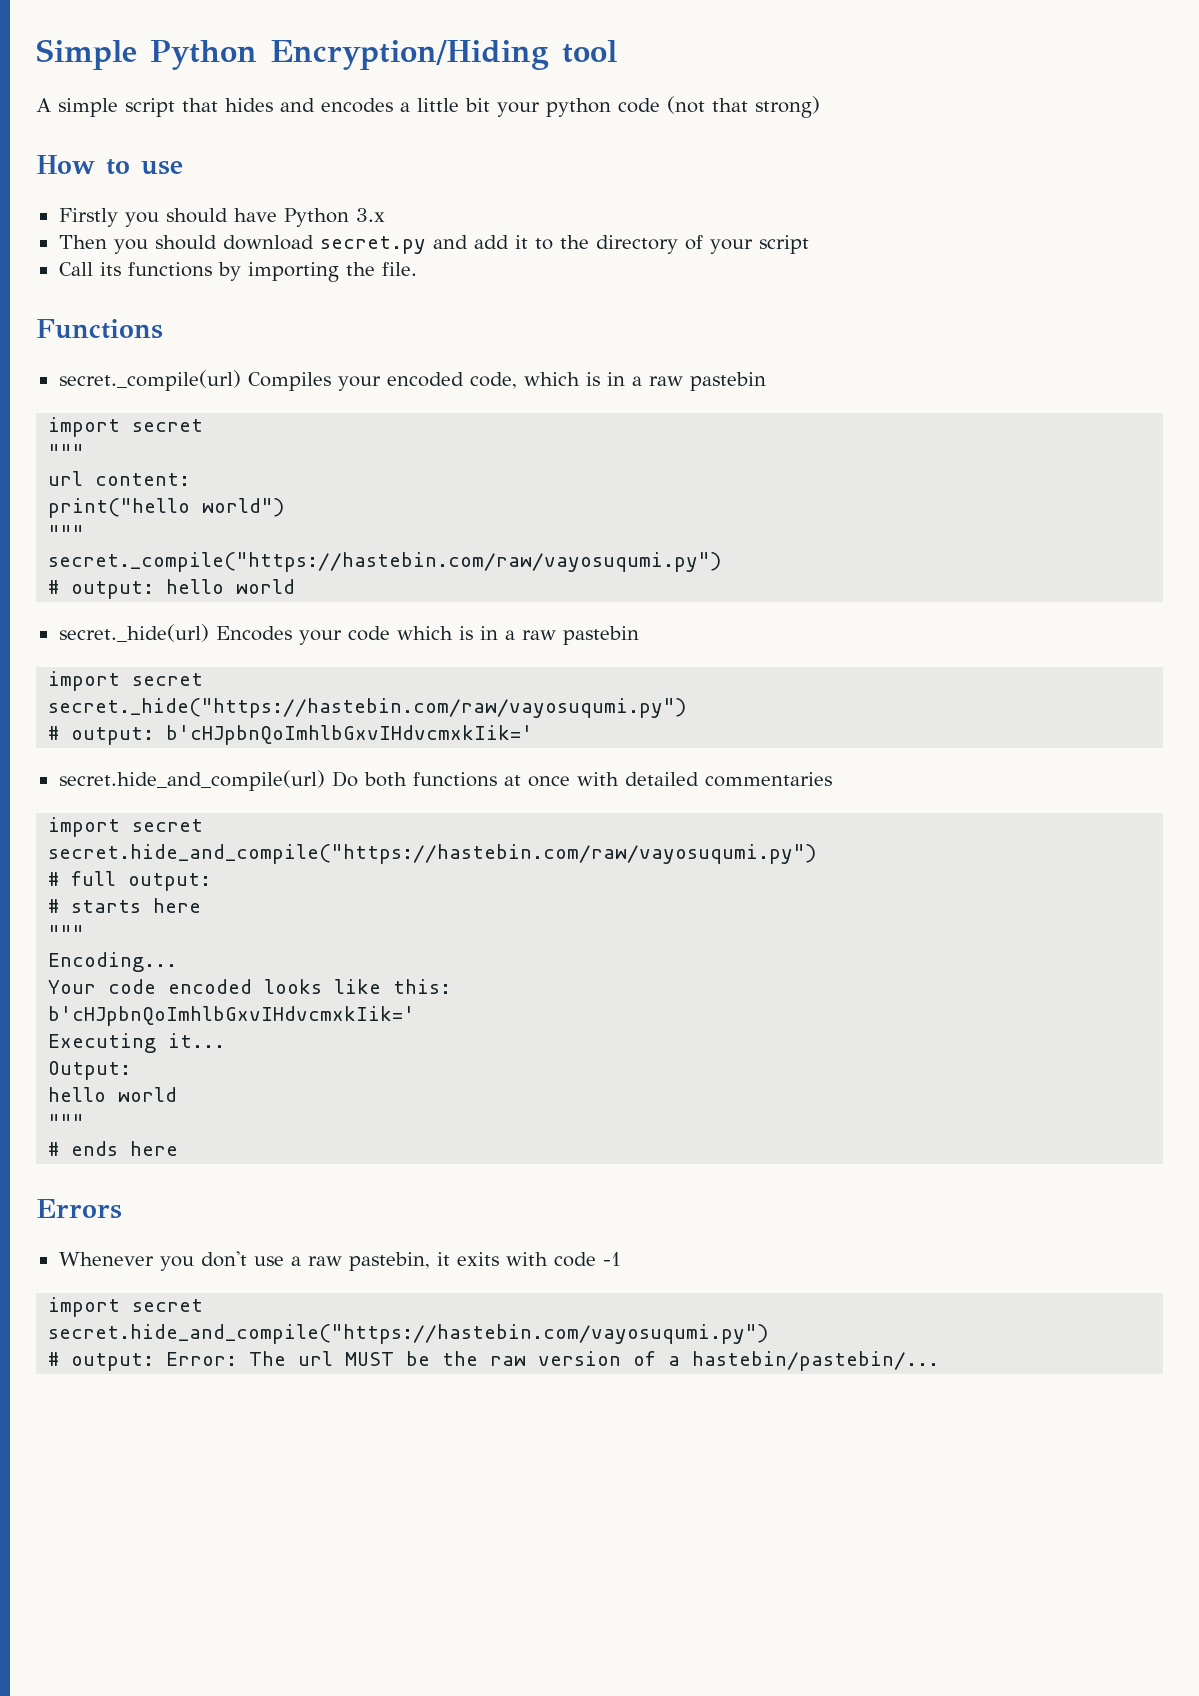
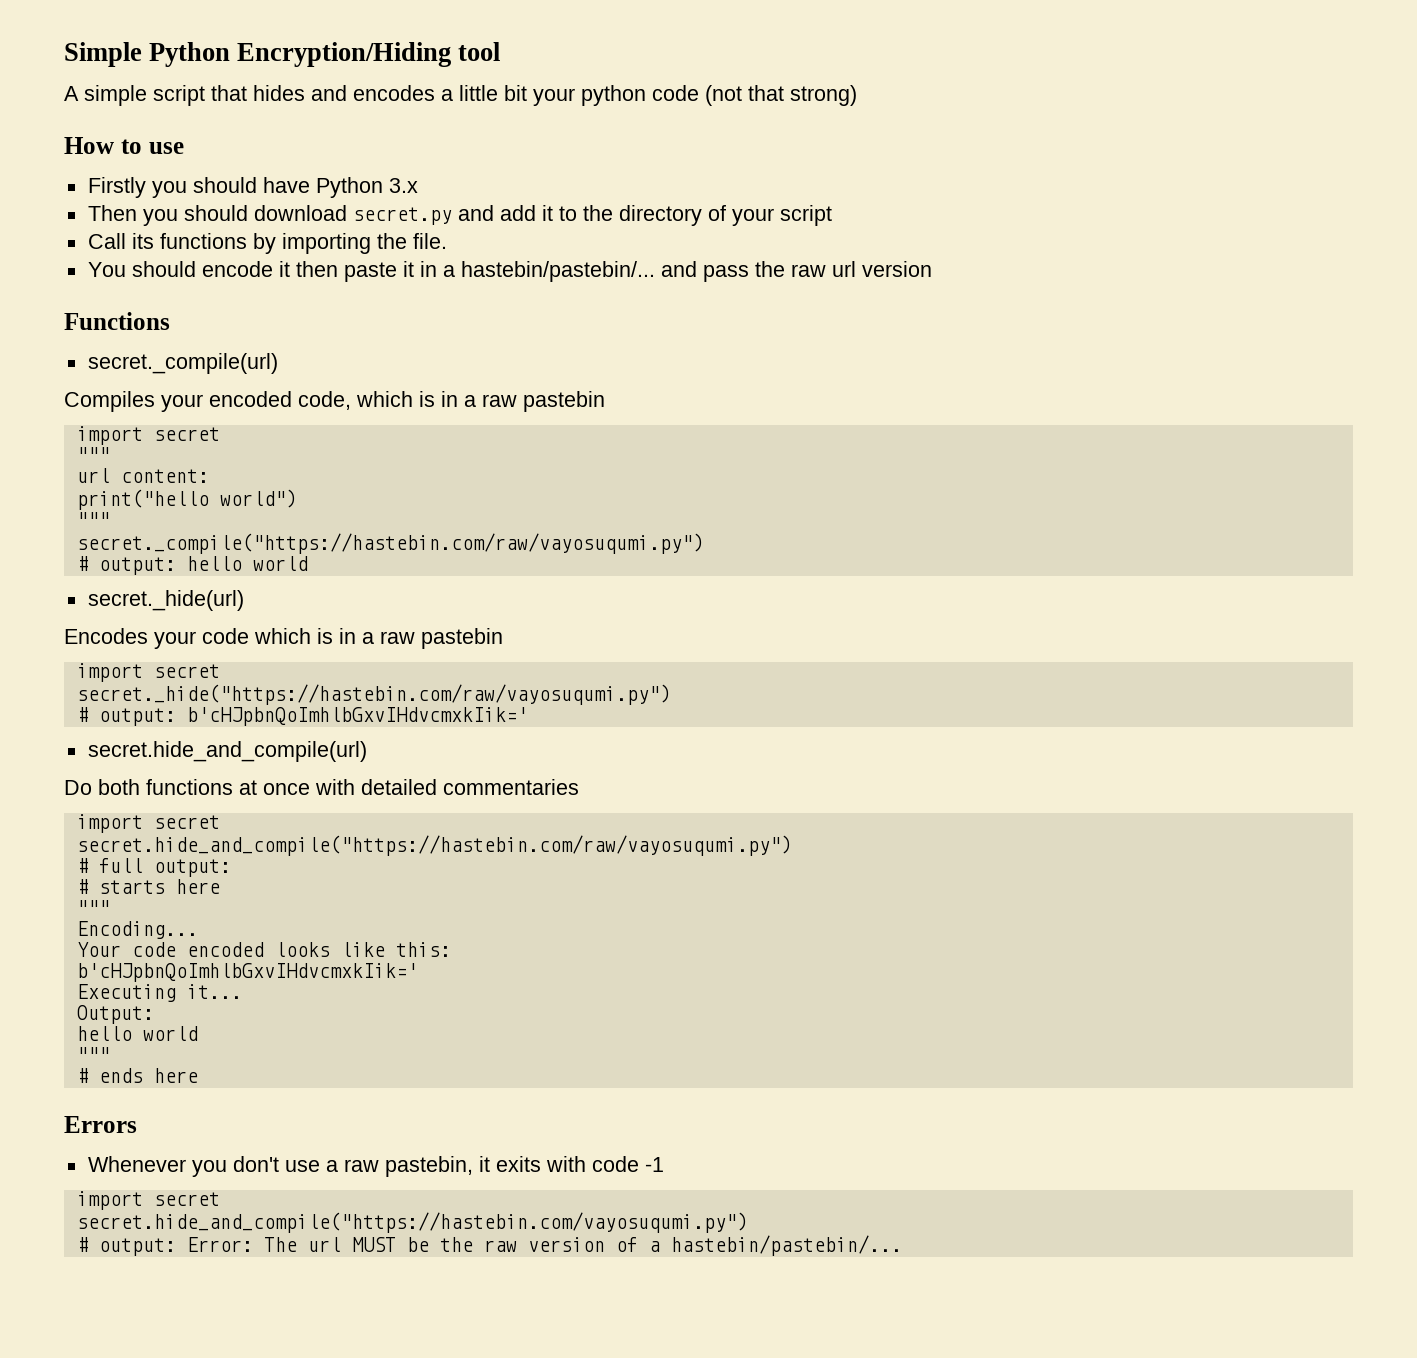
(417, 269) none -> [87,261,932,282] // You should encode it then paste it in a hastebin/pastebin/... and pass the raw url version
(241, 380) none -> (278, 363) //
(209, 633) none -> (244, 600) //
(325, 780) none -> (367, 751) //

